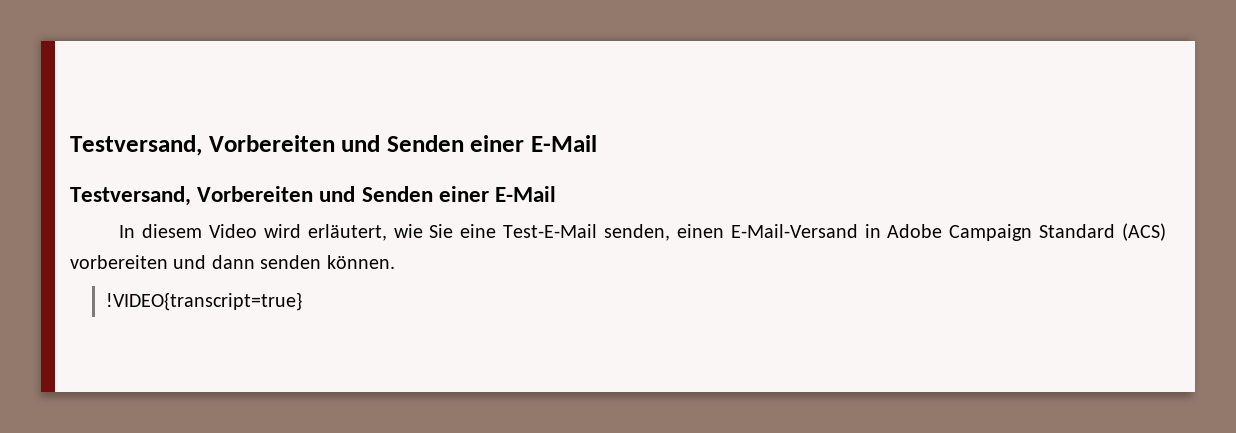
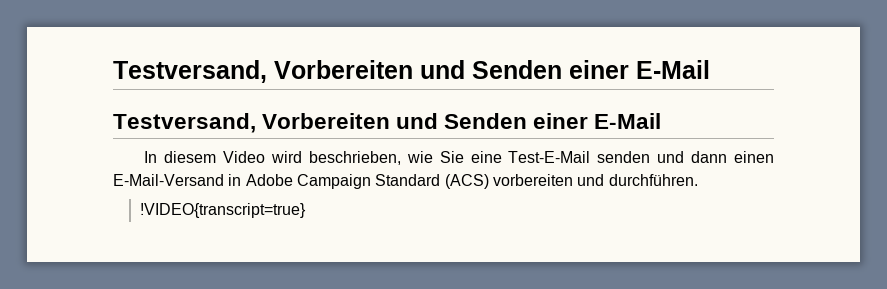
[307,224,387,241] erläutert, -> [308,151,401,165] beschrieben,
[604,224,671,241] senden, -> [597,151,728,163] senden und dann
[211,255,395,269] dann senden können. -> [608,174,698,186] durchführen.

